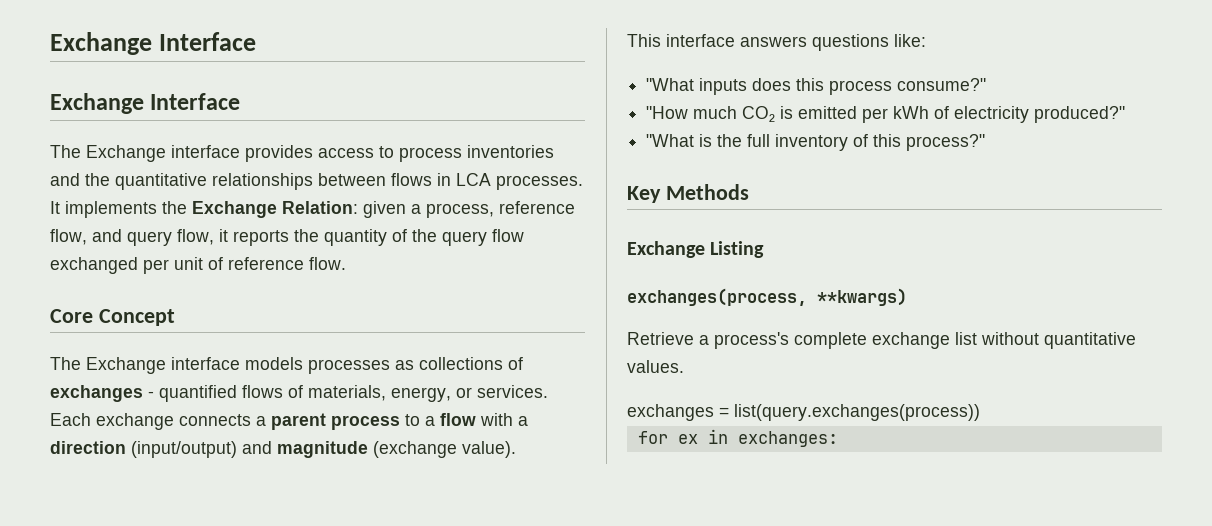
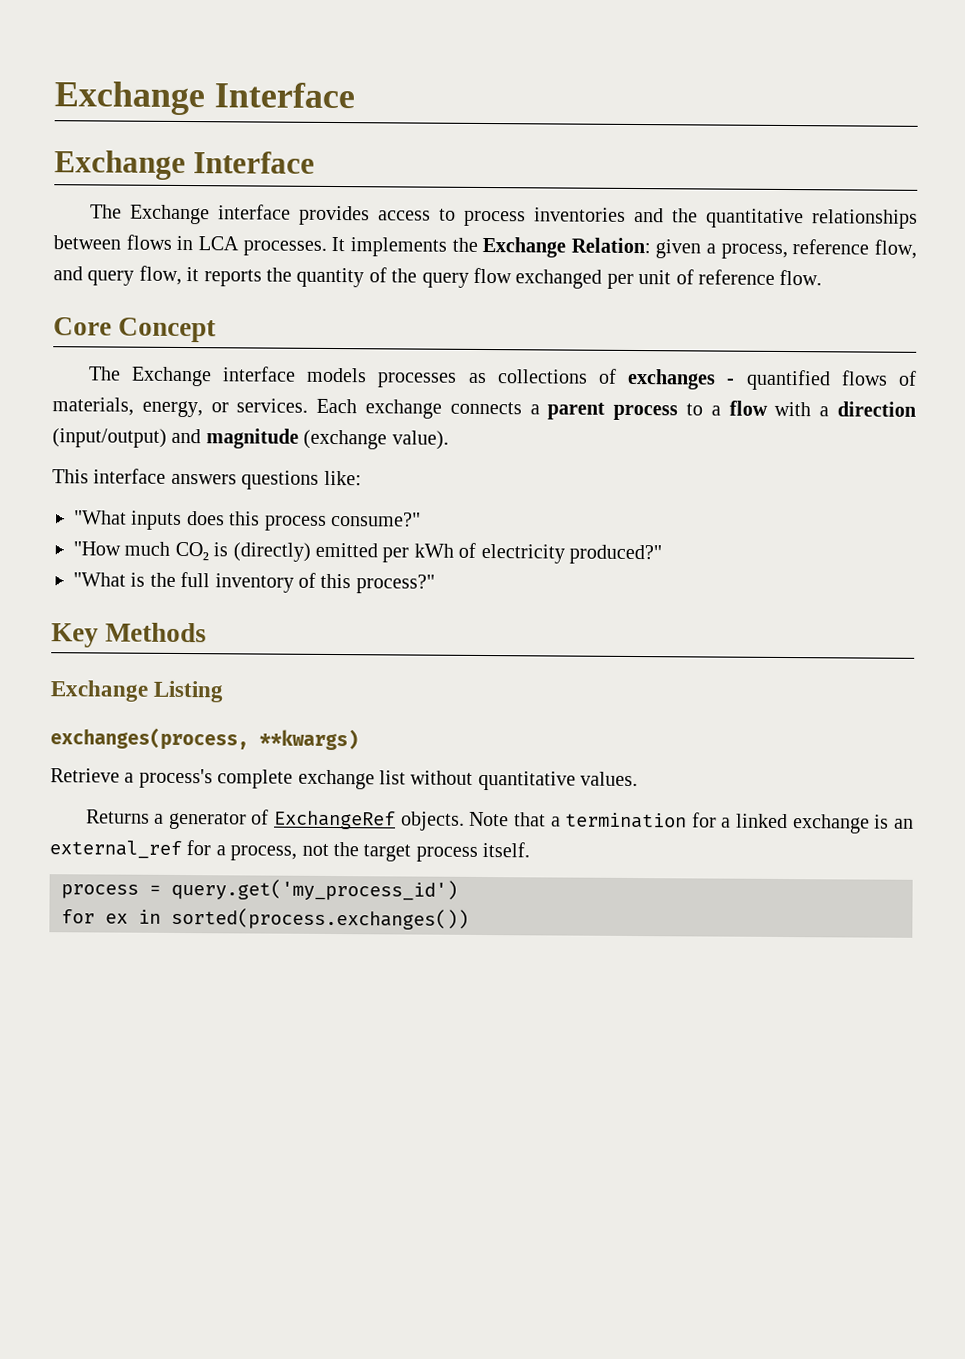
(794, 112) none -> [232,542,311,562] (directly)
[627,404,980,421] exchanges = list(query.exchanges(process)) -> [85,809,915,834] [49,840,531,862] [61,878,458,901] Returns a generator of ExchangeRef objects. Note that a termination for a linked exchange is an external_ref for a process, not the target process itself. // process = query.get('my_process_id')
[737,431,838,447] exchanges: -> [171,907,469,930] sorted(process.exchanges())

